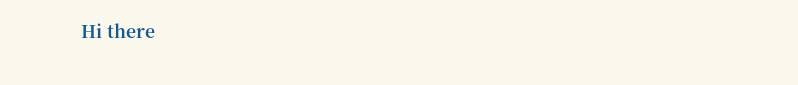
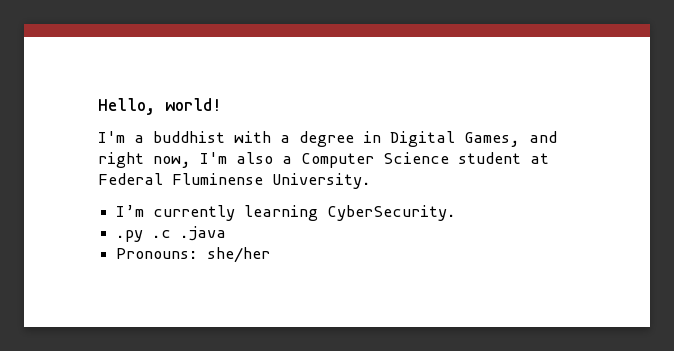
[81,23,155,38] Hi there -> [98,98,222,115] [98,131,557,147] [98,152,549,168] [98,173,371,189] [116,205,457,221] [116,226,227,242] [116,247,271,263] Hello, world! // I'm a buddhist with a degree in Digital Games, and right now, I'm also a Computer Science student at Federal Fluminense University. // I’m currently learning CyberSecurity. // .py .c .java // Pronouns: she/her

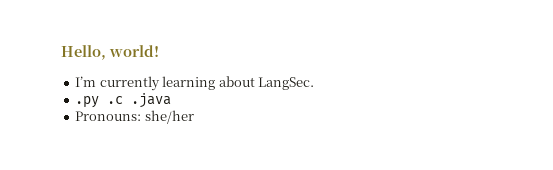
[98,131,557,147] [98,152,549,168] [98,173,371,189] // I'm a buddhist with a degree in Digital Games, and right now, I'm also a Computer Science student at Federal Fluminense University. -> (159, 51) none
[327,205,457,221] CyberSecurity. -> [218,76,315,90] about LangSec.

